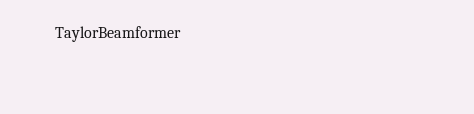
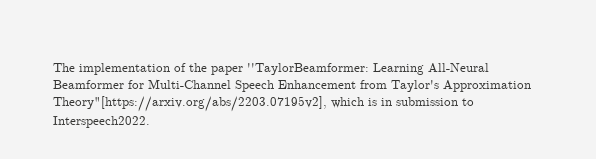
[55,26,181,42] TaylorBeamformer -> [53,63,489,75] [53,79,531,92] [53,96,474,112] [53,116,150,128] The implementation of the paper ''TaylorBeamformer: Learning All-Neural Beamformer for Multi-Channel Speech Enhancement from Taylor's Approximation Theory"[https://arxiv.org/abs/2203.07195v2], which is in submission to Interspeech2022.

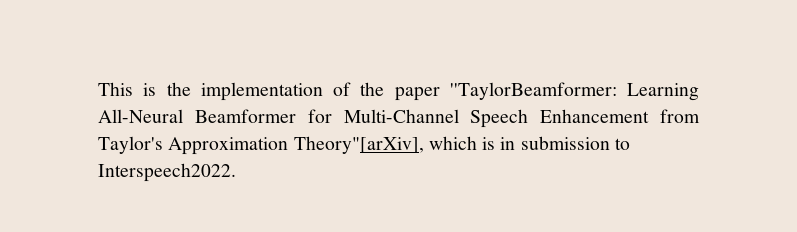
[53,63,75,72] The -> [98,82,191,96] This is the
[53,96,327,112] Theory"[https://arxiv.org/abs/2203.07195v2], -> [293,136,424,154] Theory"[arXiv],

